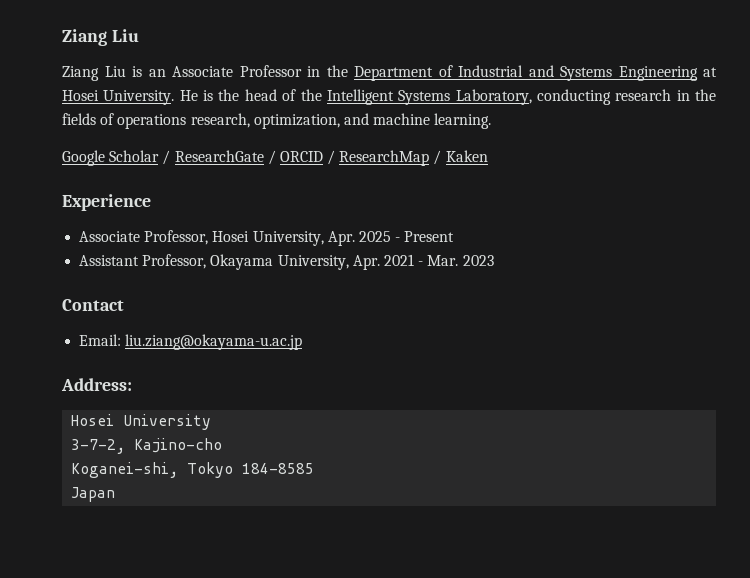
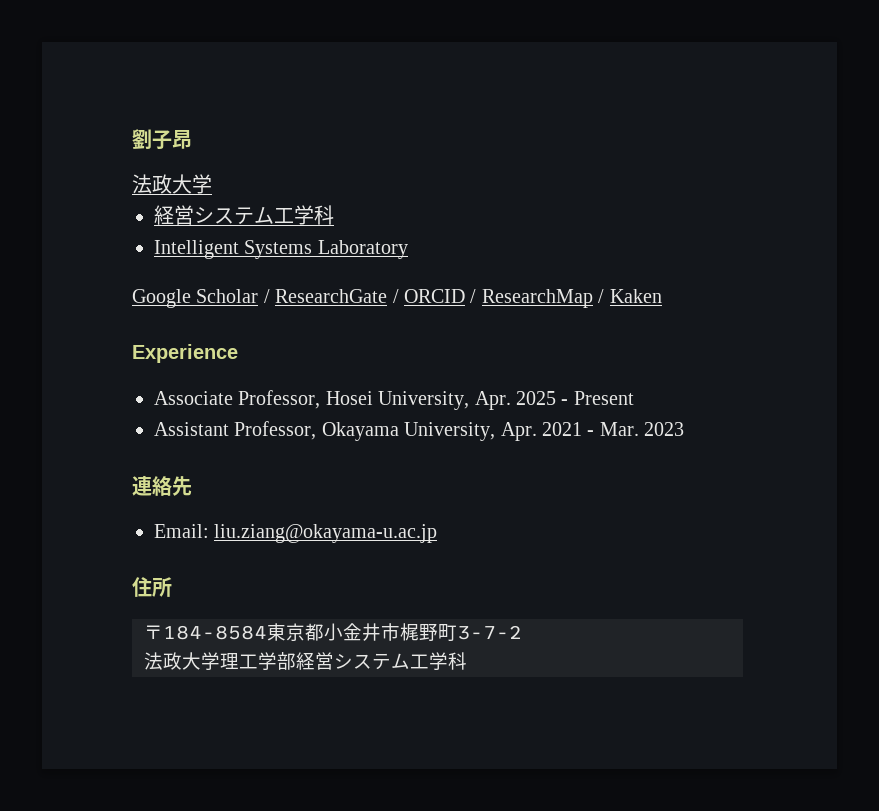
[62,29,139,46] [62,65,717,81] [62,89,716,105] [62,113,492,129] Ziang Liu // Ziang Liu is an Associate Professor in the Department of Industrial and Systems Engineering at Hosei University. He is the head of the Intelligent Systems Laboratory, conducting research in the fields of operations research, optimization, and machine learning. -> [132,129,192,150] [132,174,212,194] [154,205,334,225] [154,240,408,259] 劉子昂 // 法政大学 // 経営システム工学科 // Intelligent Systems Laboratory
[62,299,124,311] Contact -> [132,475,192,496] 連絡先
[61,378,132,391] [71,414,212,430] [71,438,223,454] [71,462,315,478] [71,487,116,502] Address: // Hosei University // 3-7-2, Kajino-cho // Koganei-shi, Tokyo 184-8585 // Japan -> [132,577,172,597] [144,623,522,641] [144,652,467,670] 住所 // 〒184-8584東京都小金井市梶野町3-7-2 // 法政大学理工学部経営システム工学科

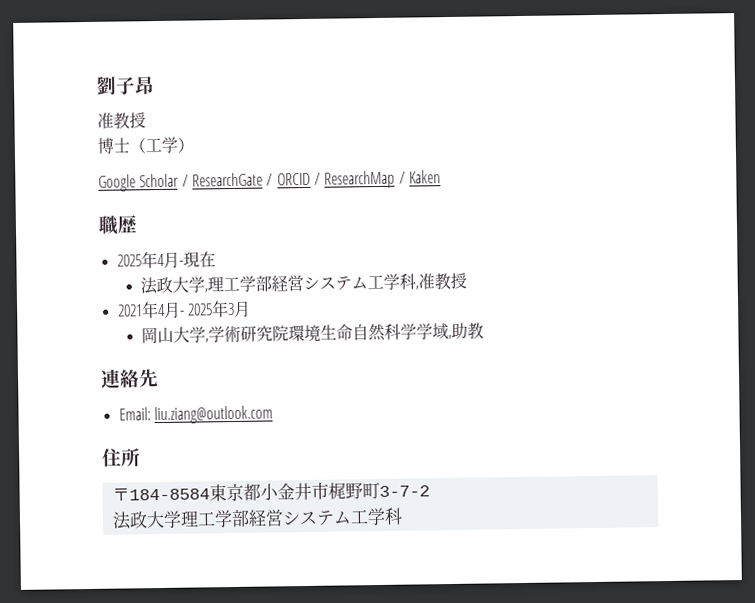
[132,174,212,194] [154,205,334,225] [154,240,408,259] 法政大学 // 経営システム工学科 // Intelligent Systems Laboratory -> [97,112,146,130] [97,136,194,154] 准教授 // 博士（工学）
[132,344,238,363] [154,390,634,410] [154,421,685,441] Experience // Associate Professor, Hosei University, Apr. 2025 - Present // Assistant Professor, Okayama University, Apr. 2021 - Mar. 2023 -> [98,215,138,235] [116,251,216,269] [140,272,468,295] [117,300,251,319] [141,322,485,344] 職歴 // 2025年4月-現在 // 法政大学,理工学部経営システム工学科,准教授 // 2021年4月- 2025年3月 // 岡山大学,学術研究院環境生命自然科学学域,助教
[214,524,438,543] liu.ziang@okayama-u.ac.jp -> [153,405,273,425] liu.ziang@outlook.com

